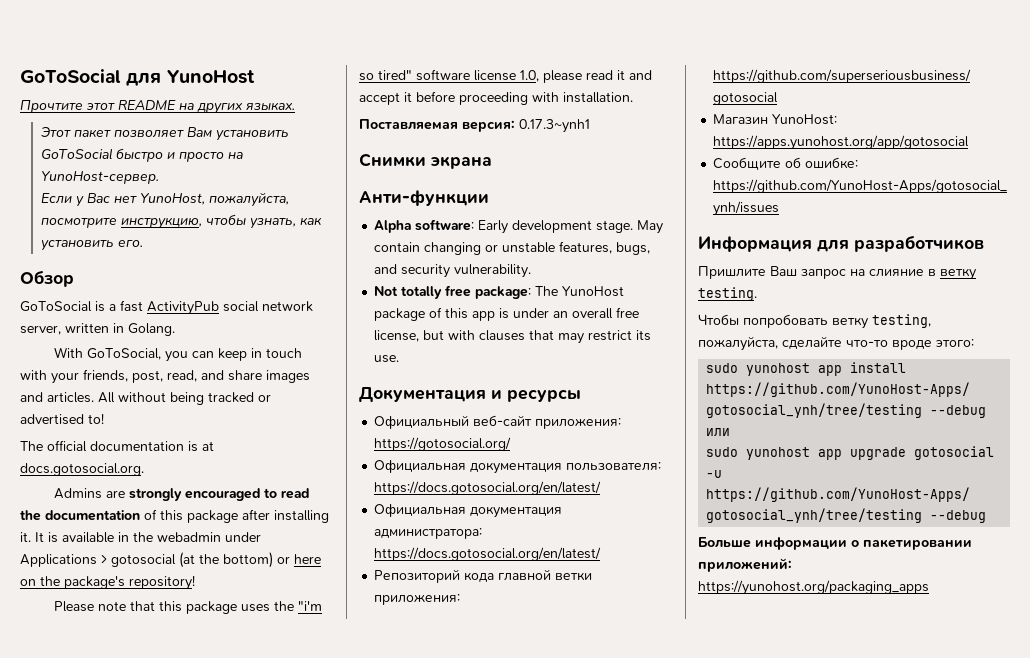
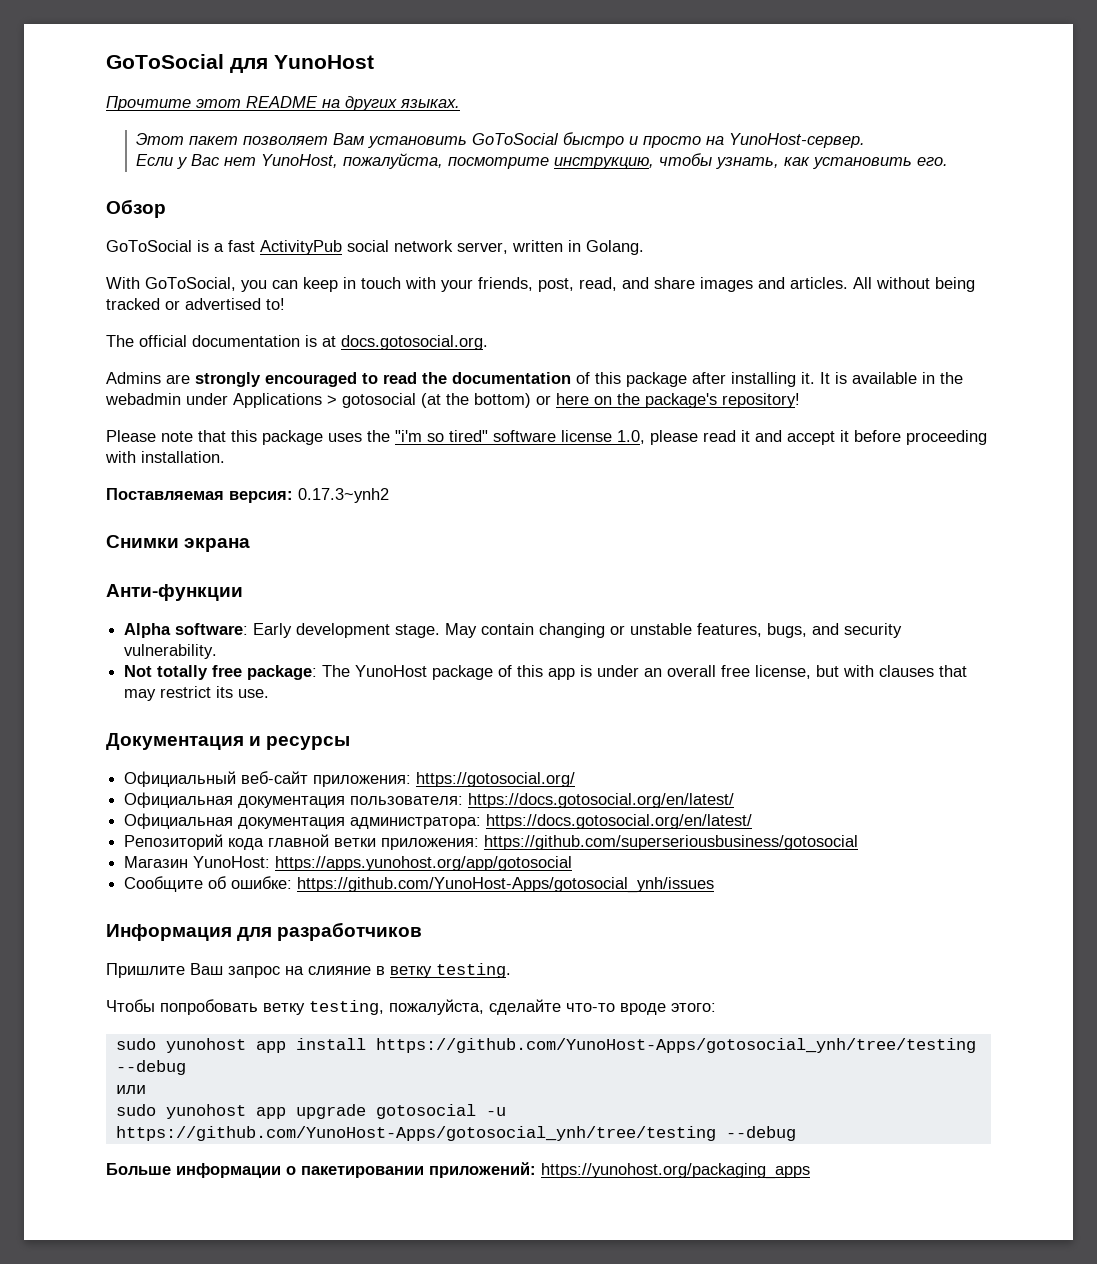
[519,119,590,133] 0.17.3~ynh1 -> [298,488,389,503] 0.17.3~ynh2

